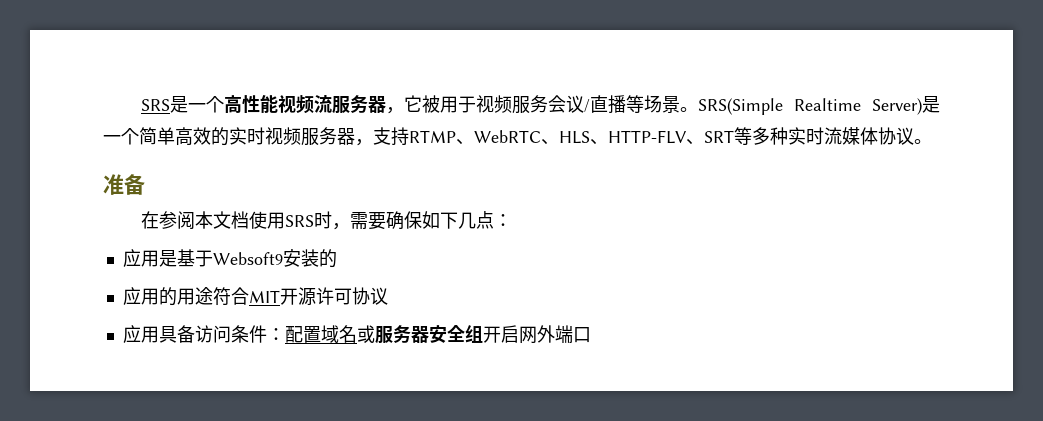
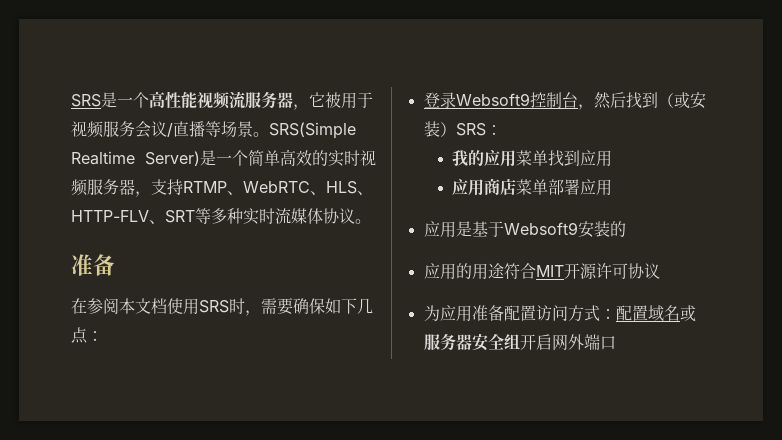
(512, 220) none -> [423,92,706,110] [423,121,502,137] [452,150,613,167] [452,178,613,196] // 登录Websoft9控制台，然后找到（或安装）SRS： // 我的应用菜单找到应用 // 应用商店菜单部署应用
[122,325,267,343] 应用具备访问条件 -> [423,305,600,322] 为应用准备配置访问方式

